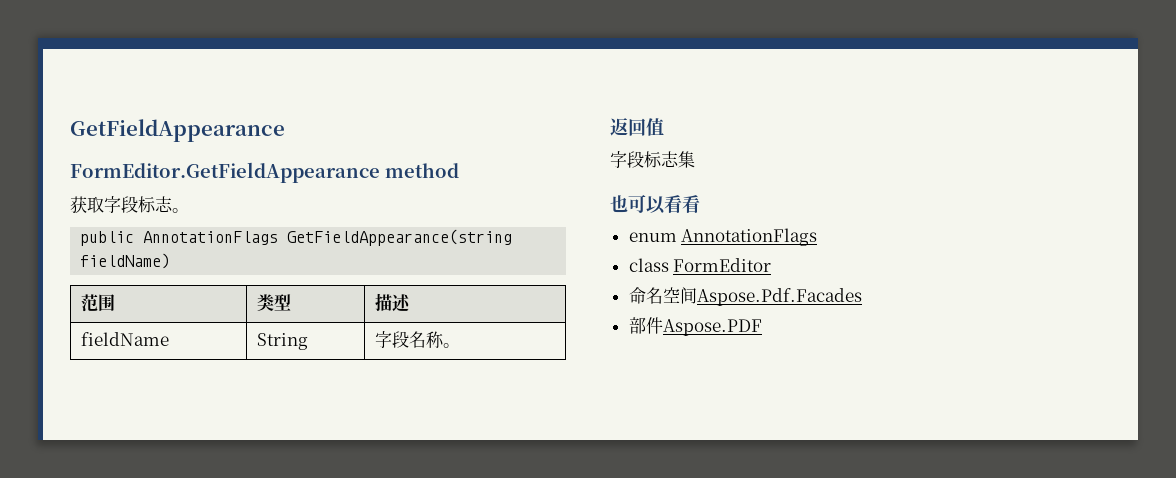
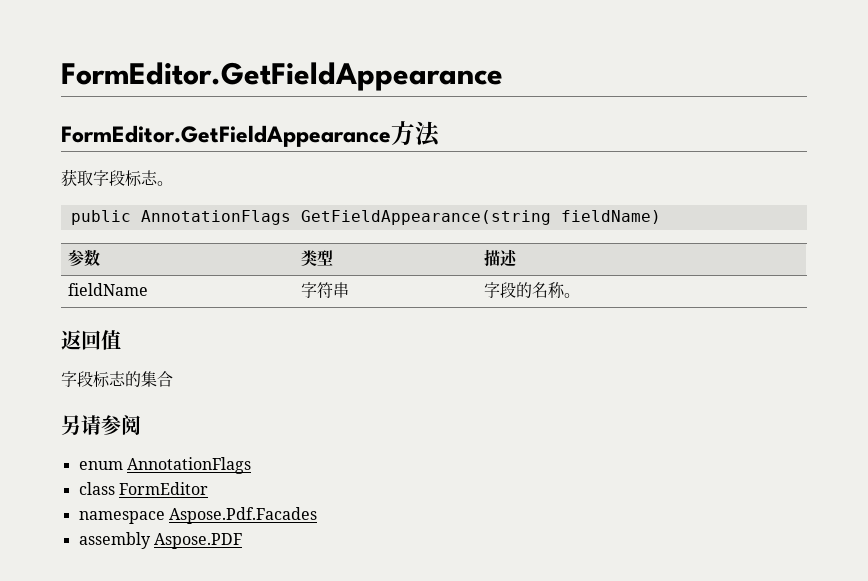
[70,119,285,142] [70,162,459,183] GetFieldAppearance // FormEditor.GetFieldAppearance method -> [61,62,503,91] [61,121,441,147] FormEditor.GetFieldAppearance // FormEditor.GetFieldAppearance方法
[81,294,116,312] 范围 -> [67,249,100,267] 参数
[257,333,309,350] [375,331,410,348] String | 字段 -> [300,282,349,298] [483,282,532,298] 字符串 | 字段的
(679, 159) none -> [125,371,141,387] 的
[610,194,700,214] // 也可以看看 -> [157,371,173,387] [61,415,141,435] 合 // 另请参阅
[628,287,697,304] 命名空间 -> [78,511,165,524] namespace
[628,317,663,334] 部件 -> [78,532,151,549] assembly

